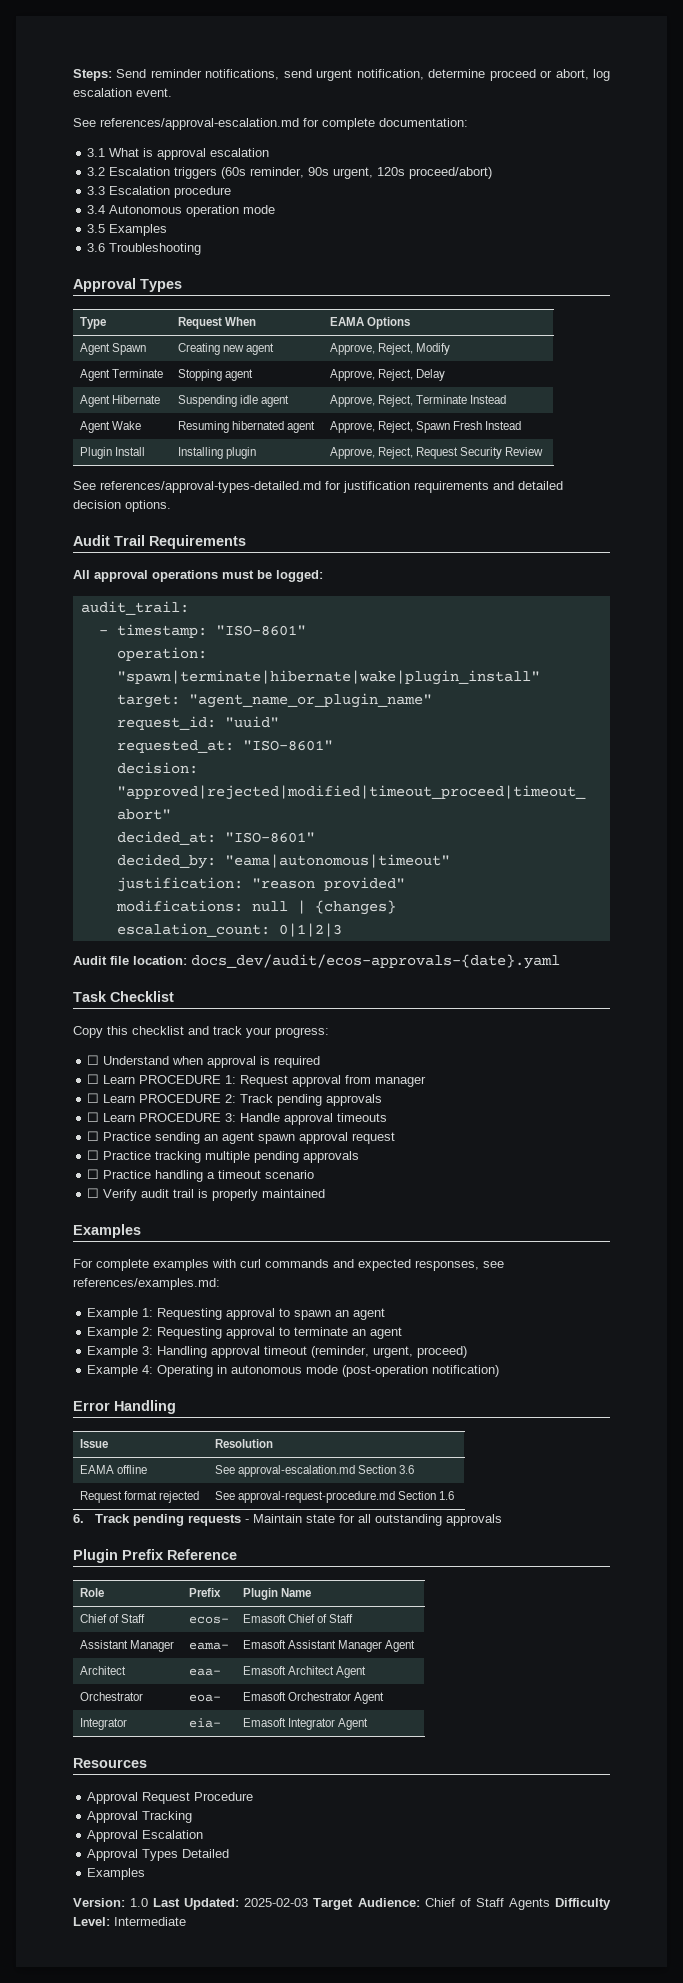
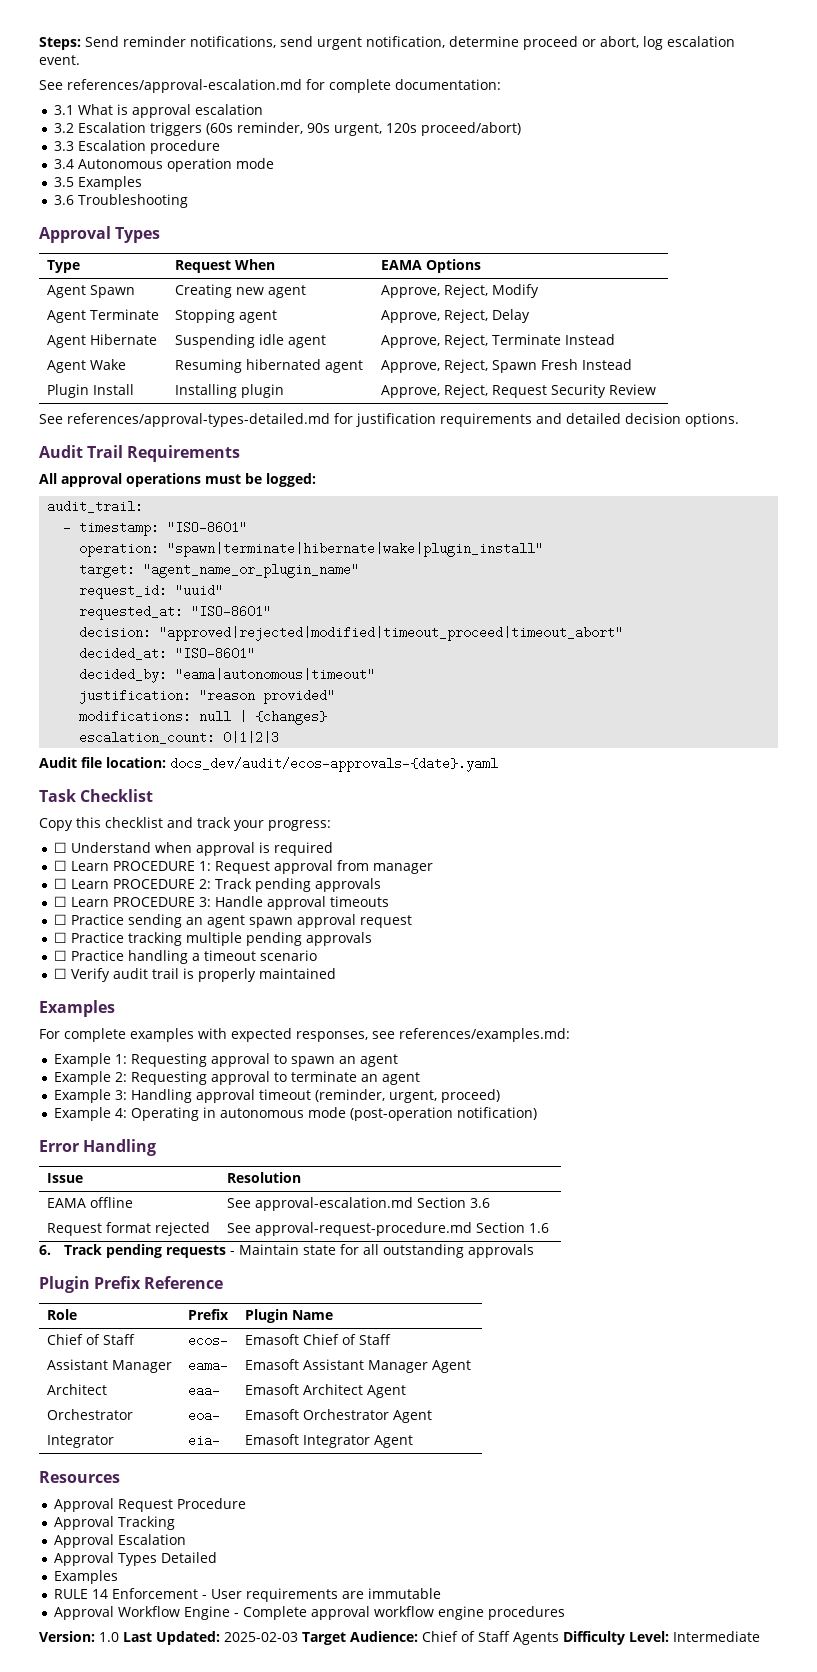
[240,1259,354,1268] curl commands and -> (227, 1033) none
(146, 1874) none -> [53,1588,441,1602] [53,1606,565,1620] // RULE 14 Enforcement - User requirements are immutable // Approval Workflow Engine - Complete approval workflow engine procedures

